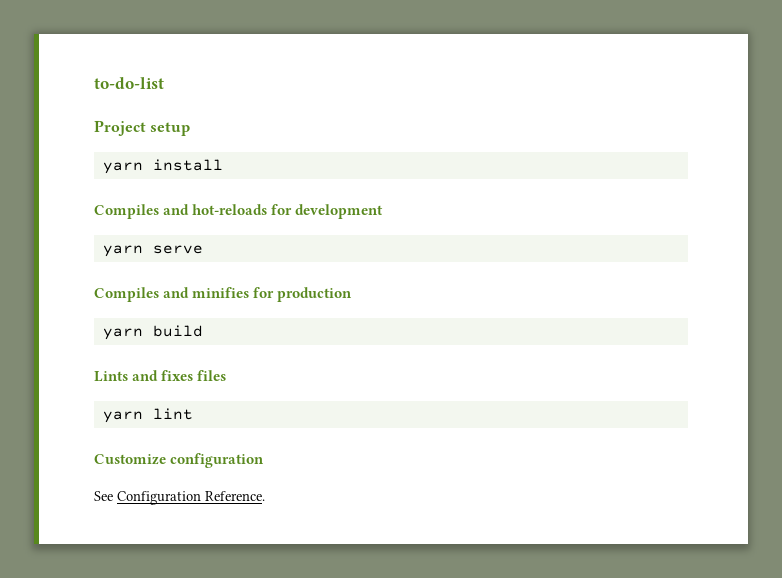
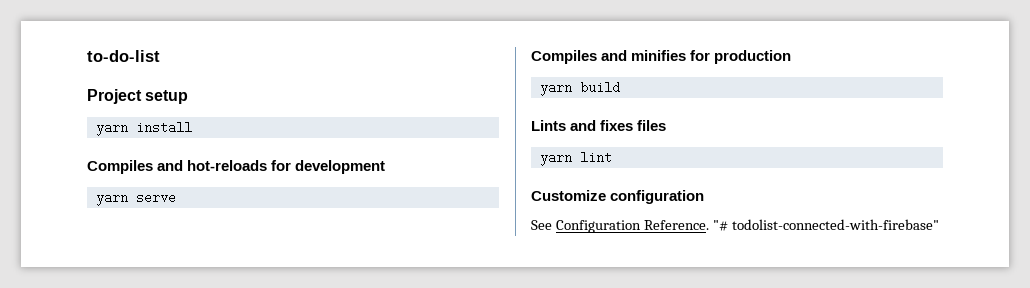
(265, 496) none -> [712,219,939,231] "# todolist-connected-with-firebase"

